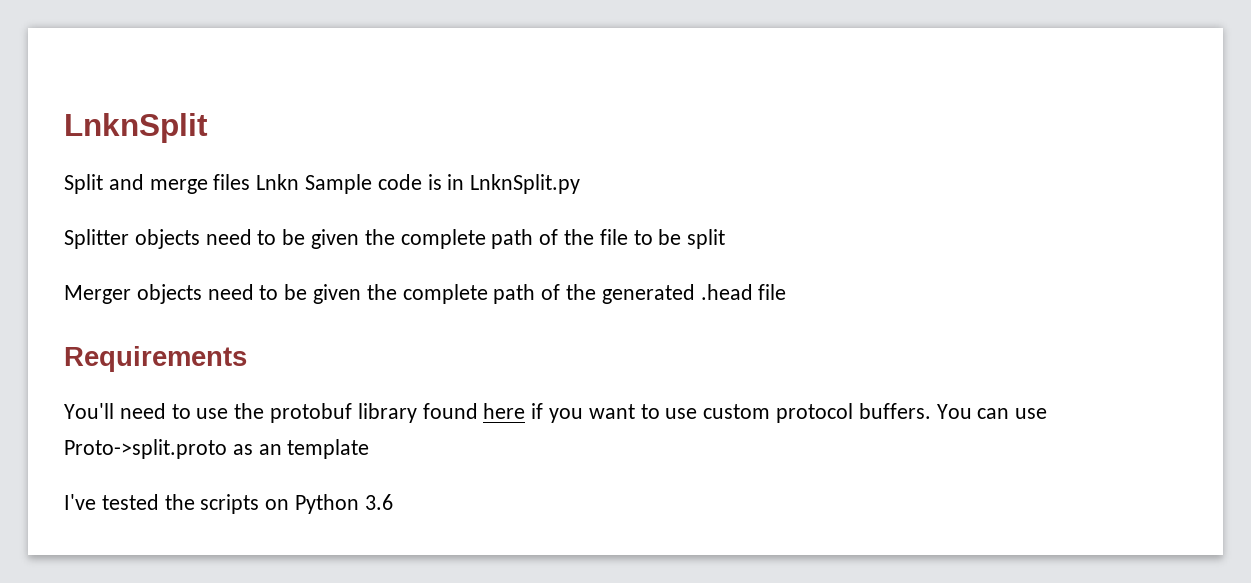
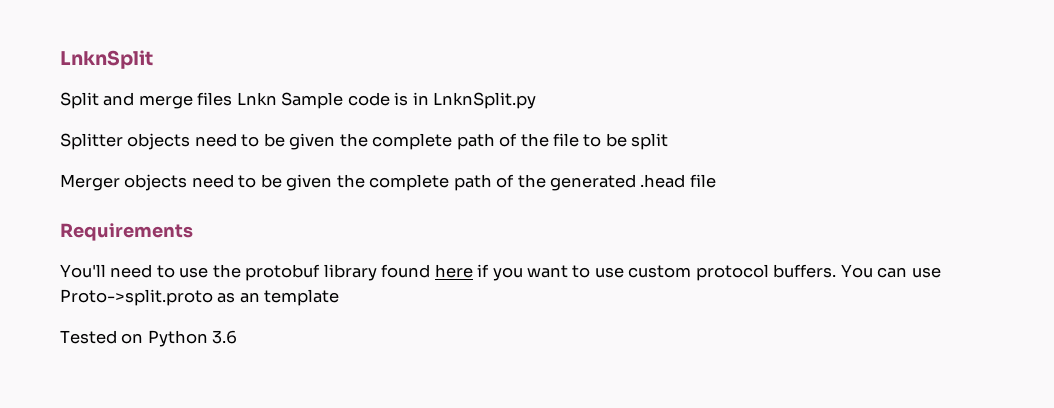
[64,494,260,514] I've tested the scripts -> [60,330,117,344] Tested

